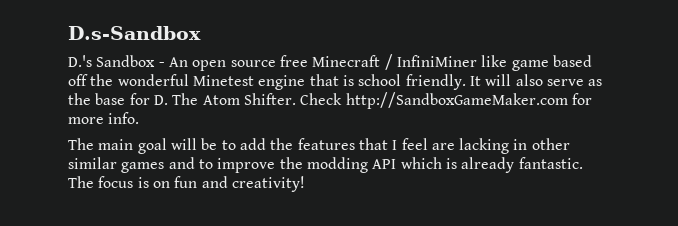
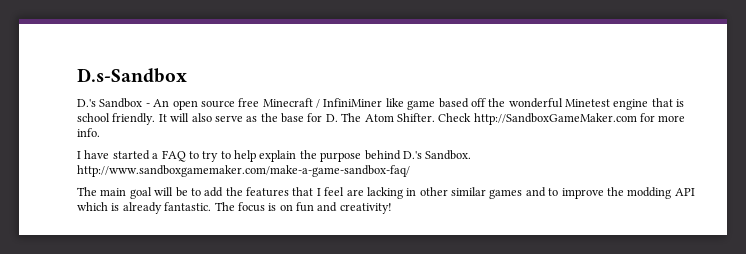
(140, 118) none -> [77,150,472,162] [77,165,410,177] // I have started a FAQ to try to help explain the purpose behind D.'s Sandbox. http://www.sandboxgamemaker.com/make-a-game-sandbox-faq/

